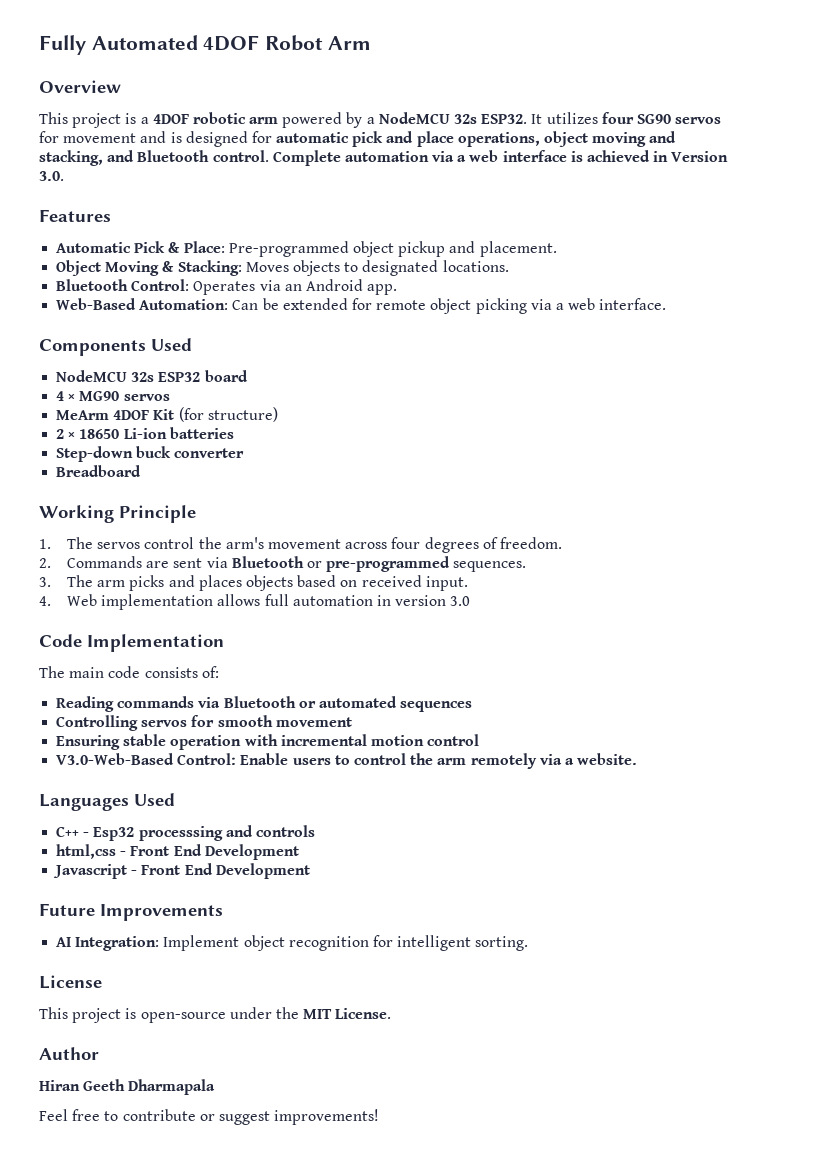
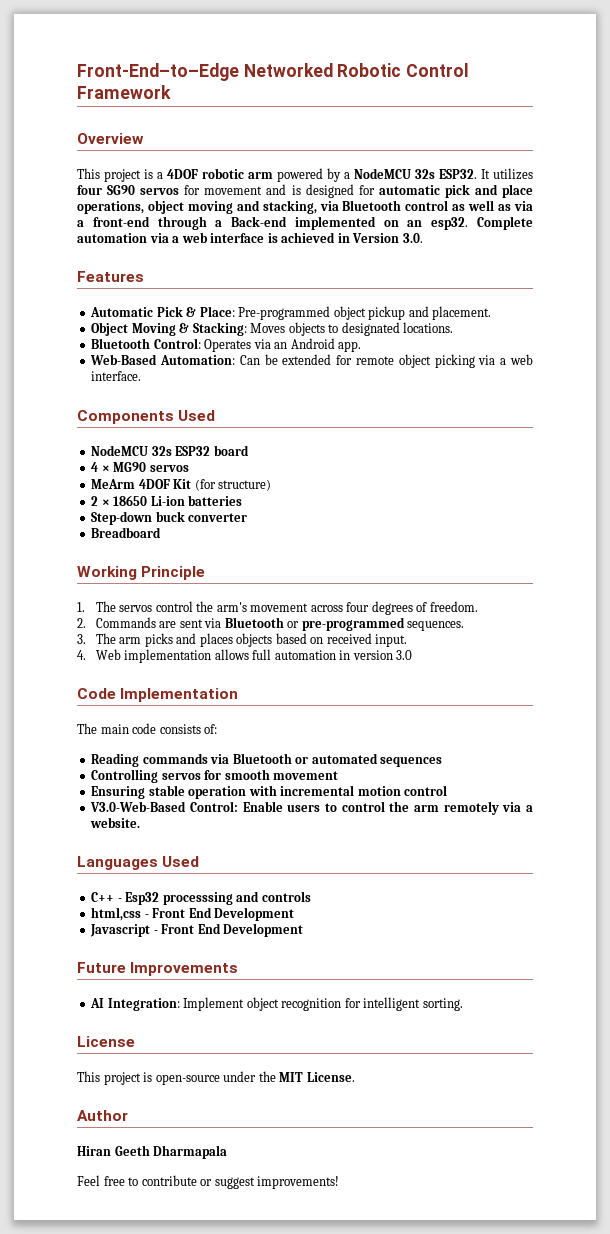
[39,35,371,55] Fully Automated 4DOF Robot Arm -> [77,63,470,81] [77,85,171,99] Front-End–to–Edge Networked Robotic Control Framework
[107,150,269,162] and Bluetooth control. -> [319,200,534,211] [77,216,469,230] via Bluetooth control as well as via a front-end through a Back-end implemented on an esp32.

